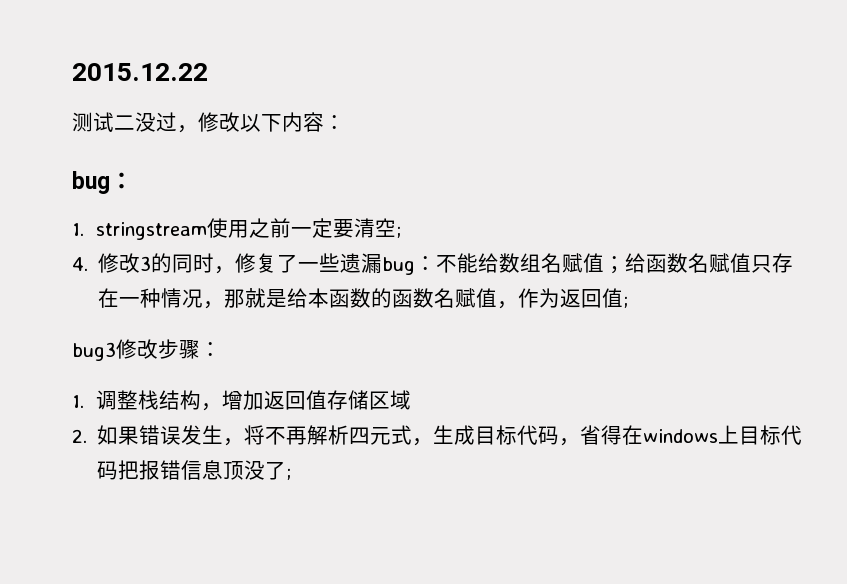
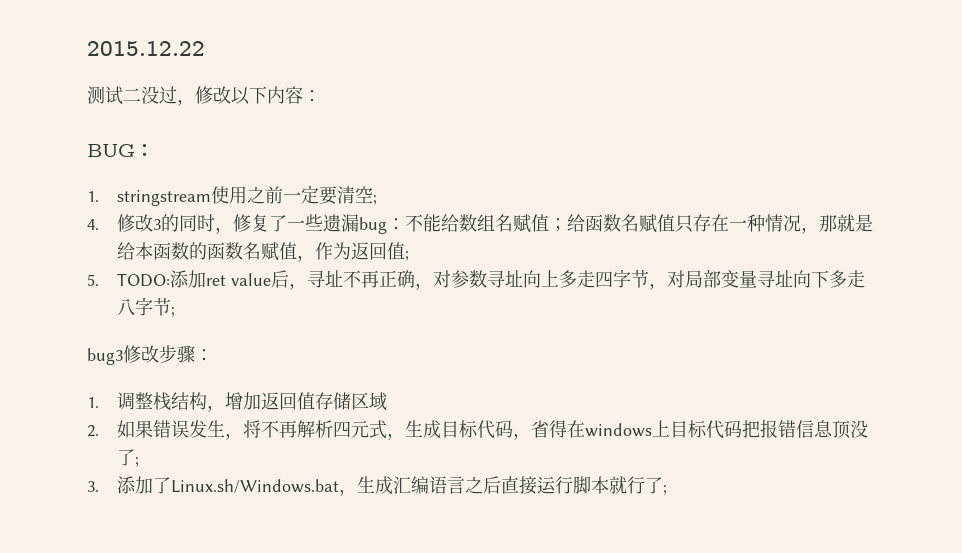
[72,171,110,194] bug -> [87,144,135,157] BUG
(629, 302) none -> [87,269,865,290] [116,297,175,317] // 5. TODO:添加ret value后，寻址不再正确，对参数寻址向上多走四字节，对局部变量寻址向下多走八字节;
(292, 474) none -> [87,476,667,496] // 3.添加了Linux.sh/Windows.bat，生成汇编语言之后直接运行脚本就行了;

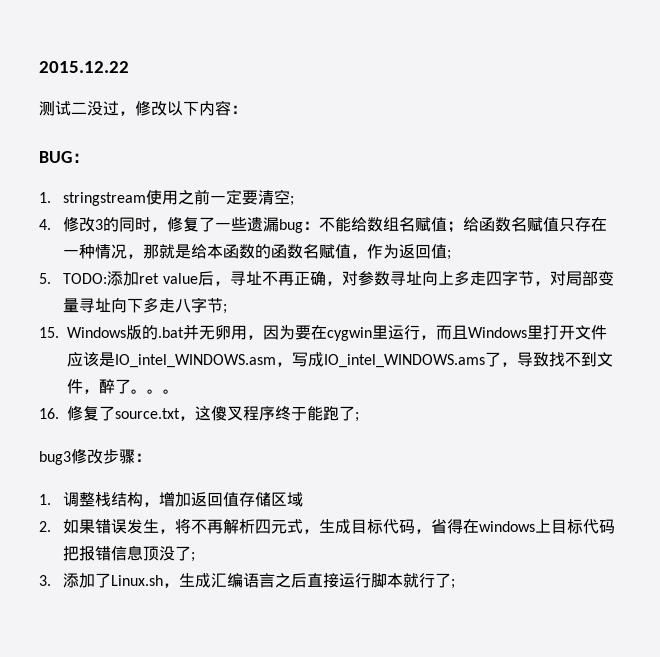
(175, 311) none -> [39,324,607,341] [67,352,613,368] [67,379,179,394] [39,405,359,422] // 15. Windows版的.bat并无卵用，因为要在cygwin里运行，而且Windows里打开文件应该是IO_intel_WINDOWS.asm，写成IO_intel_WINDOWS.ams了，导致找不到文件，醉了。。。 // 16.修复了source.txt，这傻叉程序终于能跑了;
[170,479,339,493] Linux.sh/Windows.bat -> [111,575,164,586] Linux.sh

